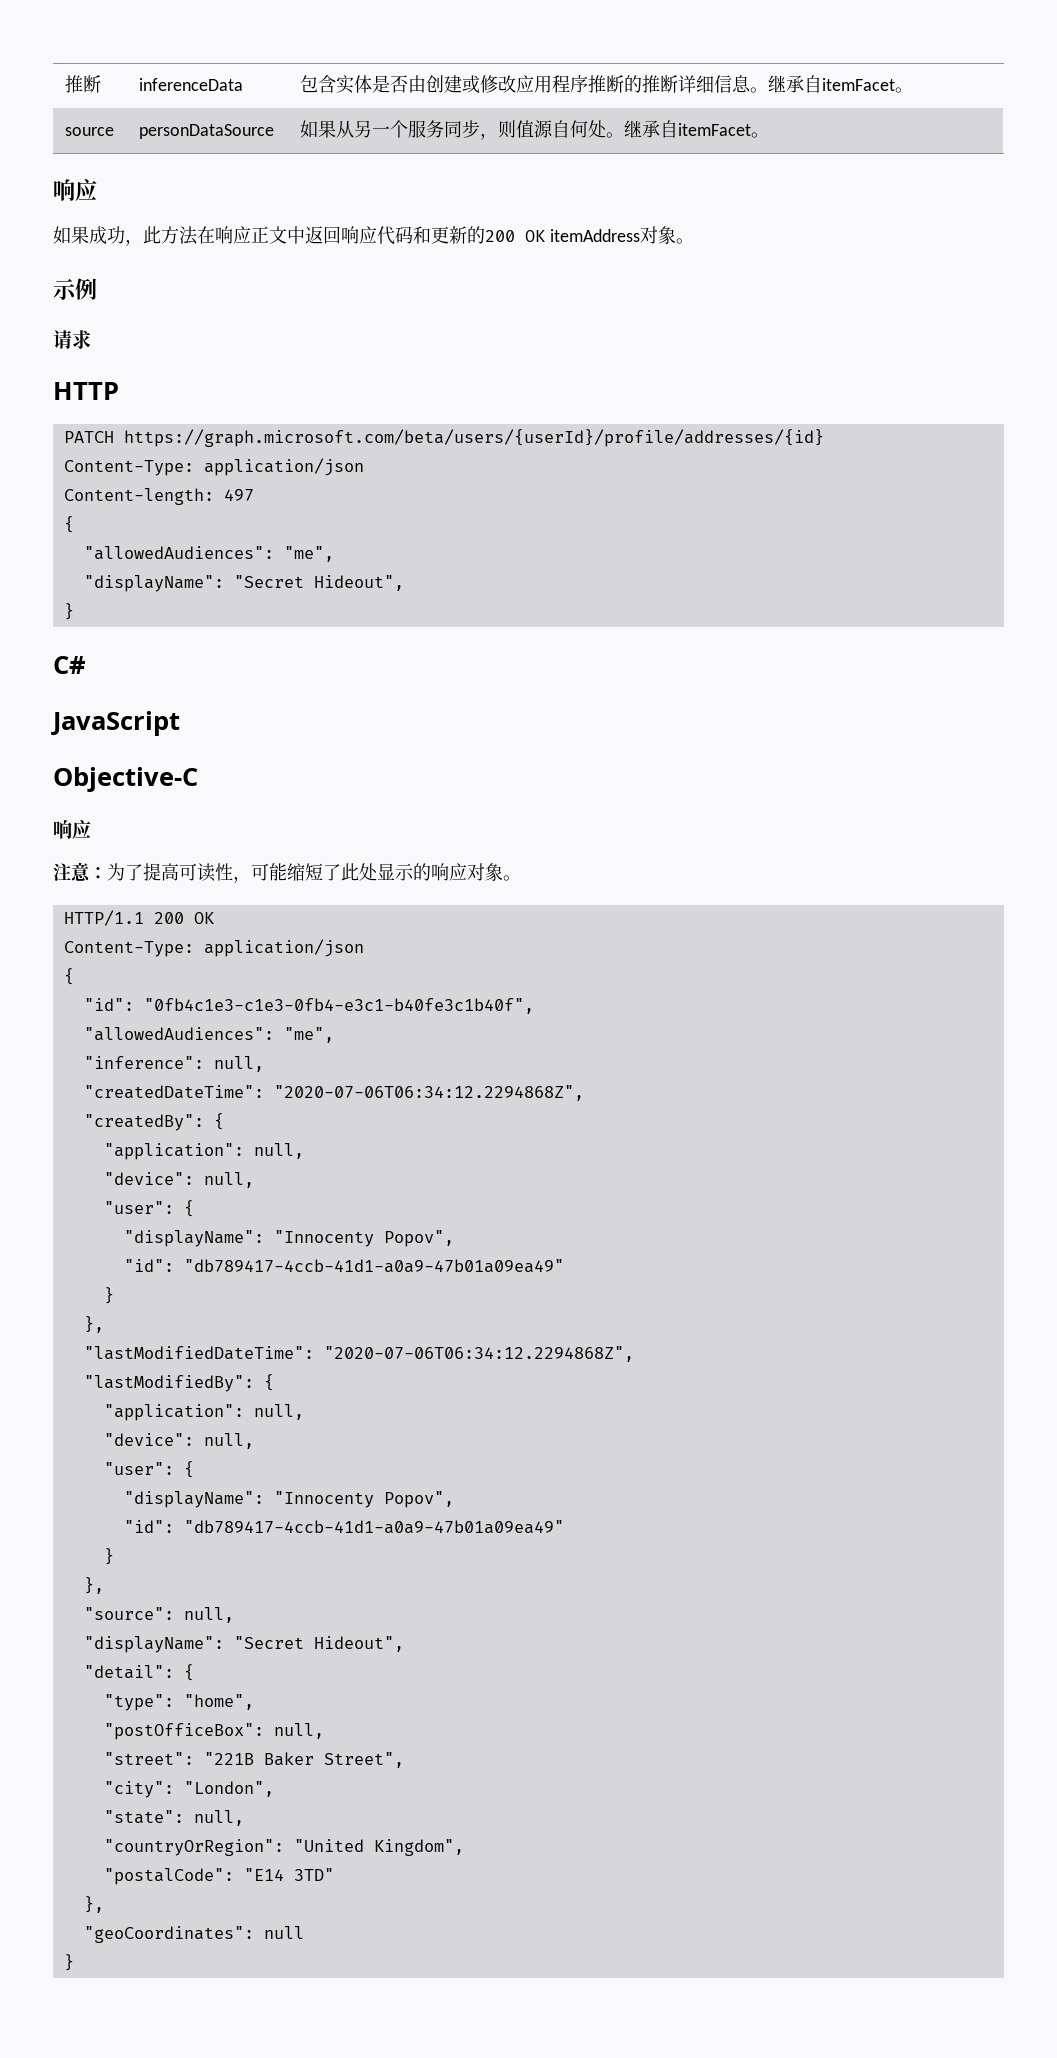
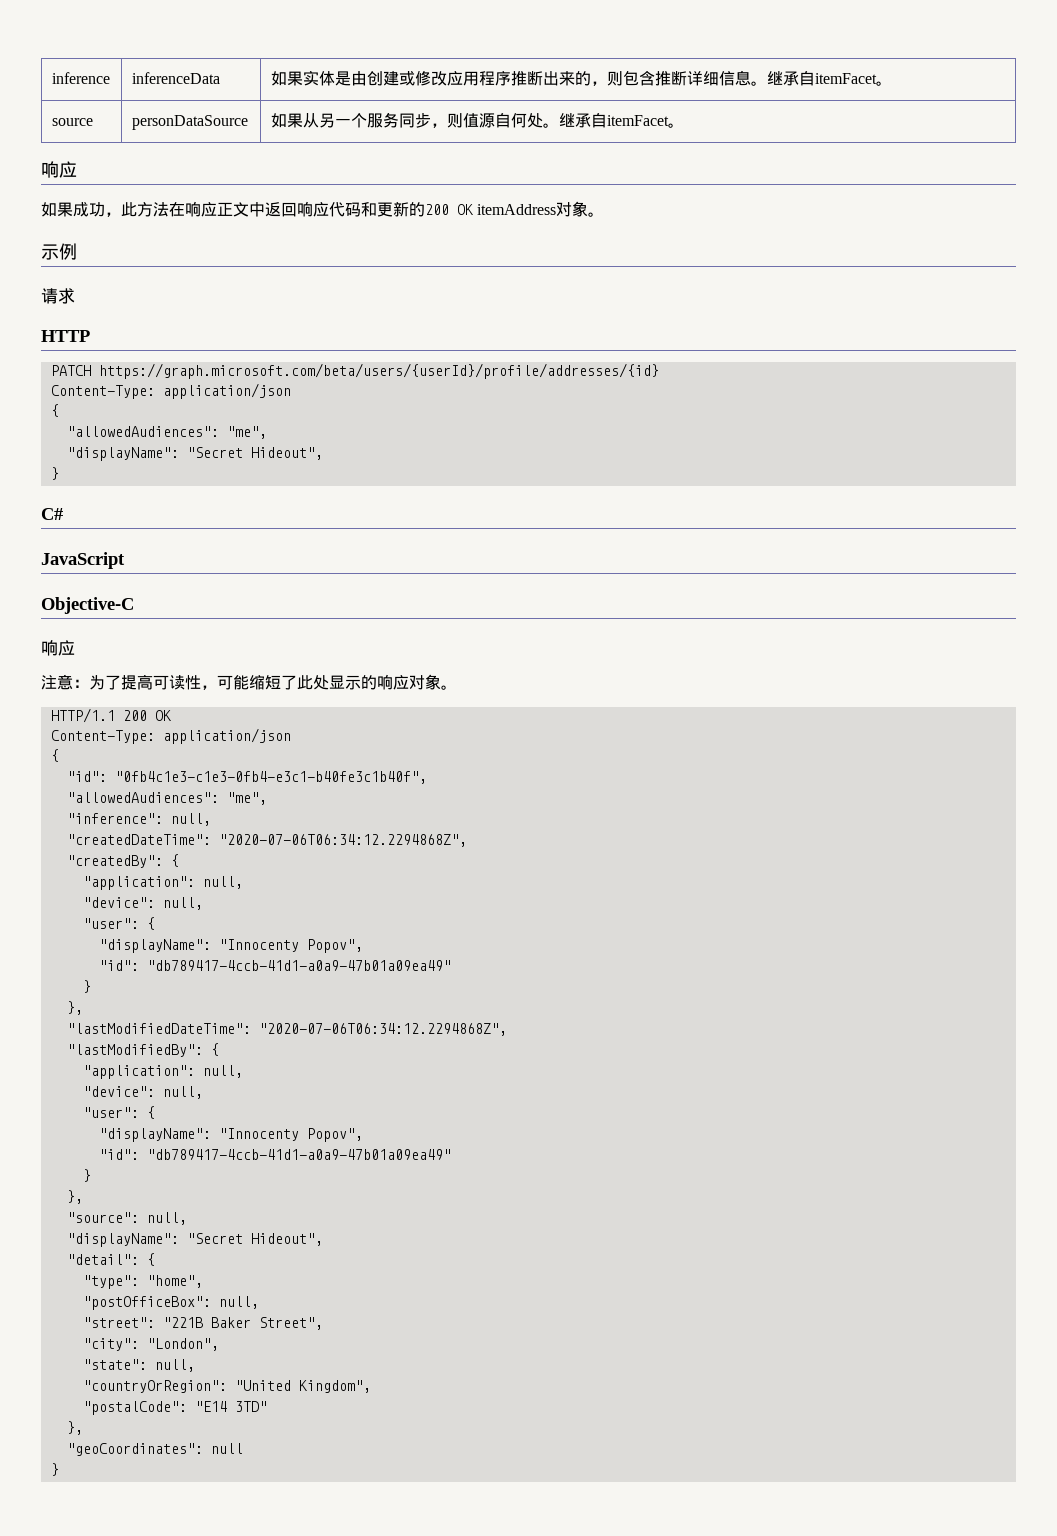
[65,75,102,93] 推断 -> [51,72,110,84] inference
[300,75,409,94] 包含实体是否 -> [270,70,351,86] 如果实体是
[624,75,643,93] 的 -> [542,70,655,86] 出来的，则包含
[63,488,254,505] // Content-length: 497 -> (291, 391) none

